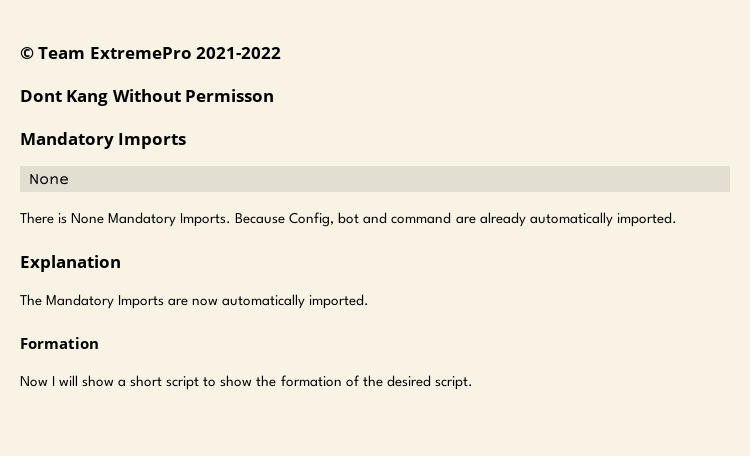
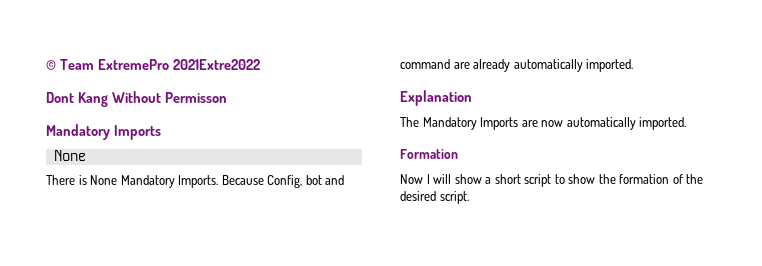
[196,47,282,59] 2021-2022 -> [172,59,260,70] 2021Extre2022

